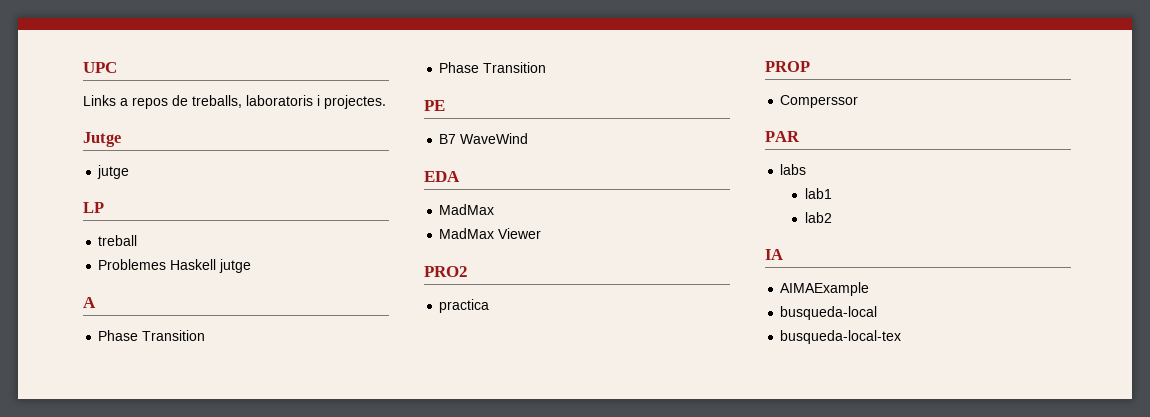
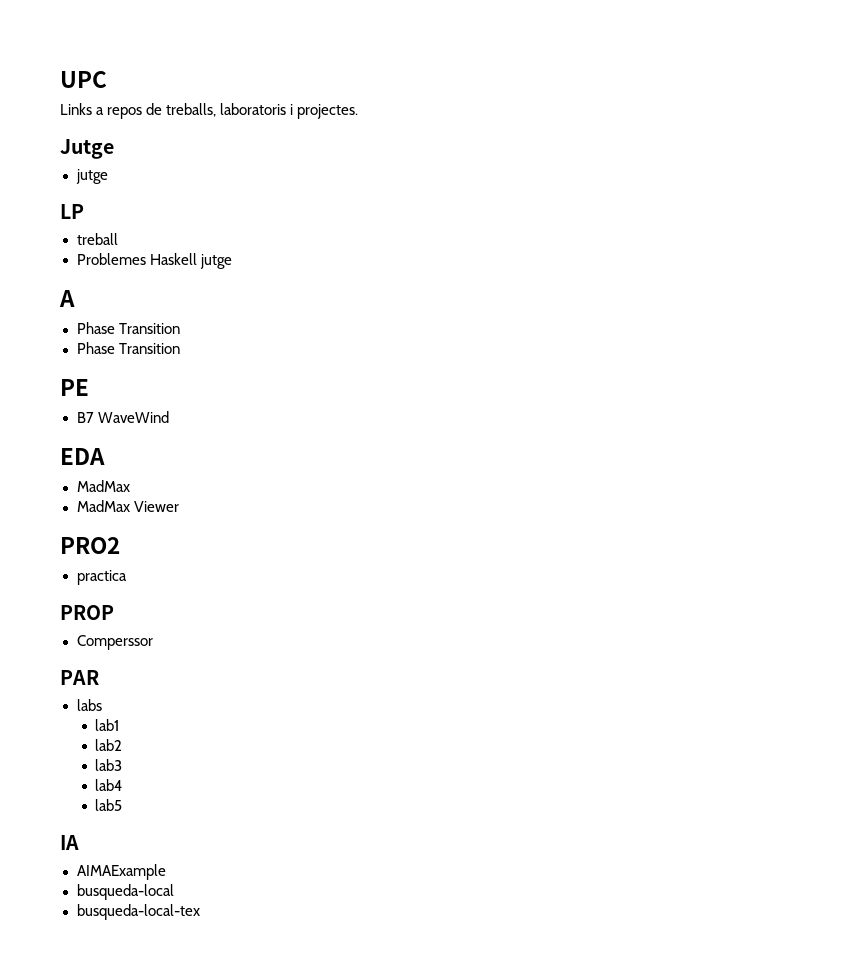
(832, 217) none -> [95,759,123,771] [95,779,123,791] [95,799,123,811] // lab3 // lab4 // lab5

